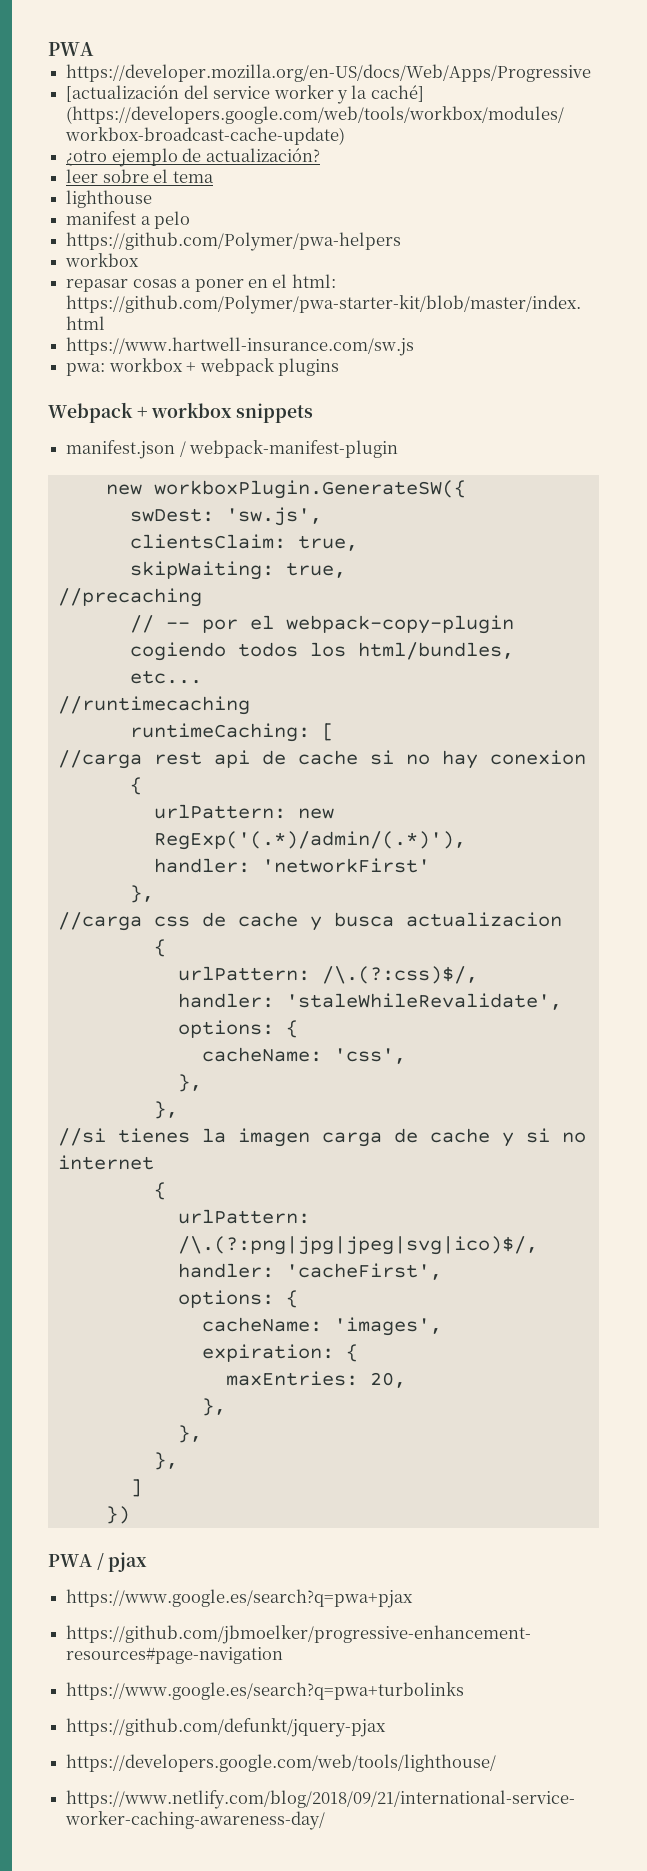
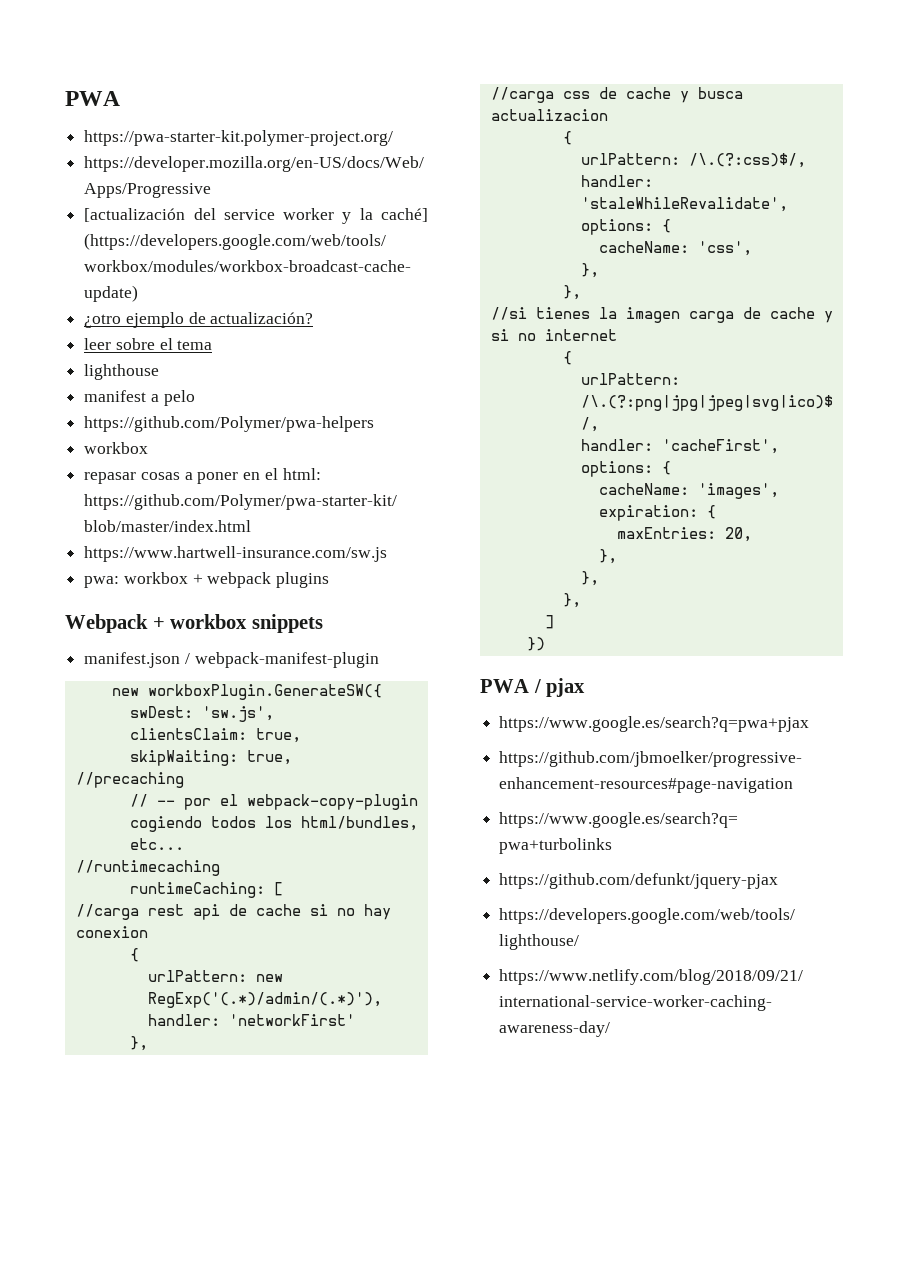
[48,42,94,56] PWA -> [65,91,120,106] [84,130,394,146] PWA // https://pwa-starter-kit.polymer-project.org/

